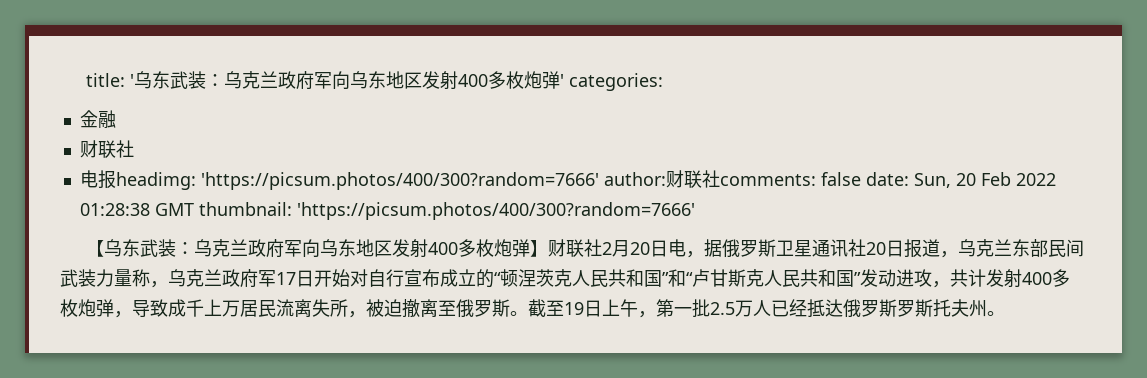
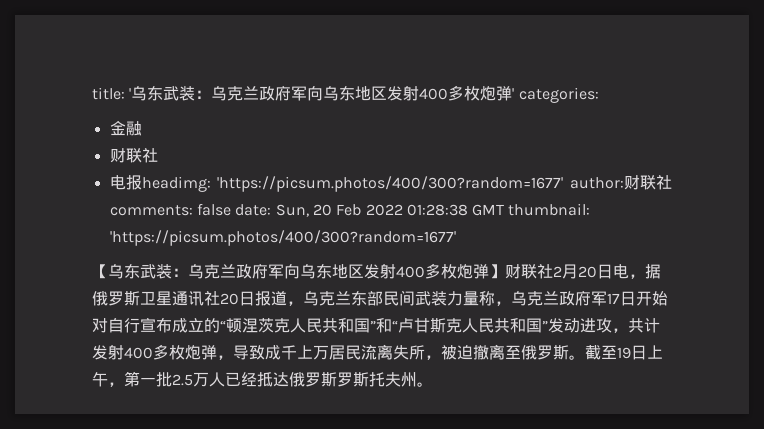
[200,172,599,190] 'https://picsum.photos/400/300?random=7666' -> [217,176,564,192] 'https://picsum.photos/400/300?random=1677'
[296,202,695,220] 'https://picsum.photos/400/300?random=7666' -> [109,230,456,246] 'https://picsum.photos/400/300?random=1677'

